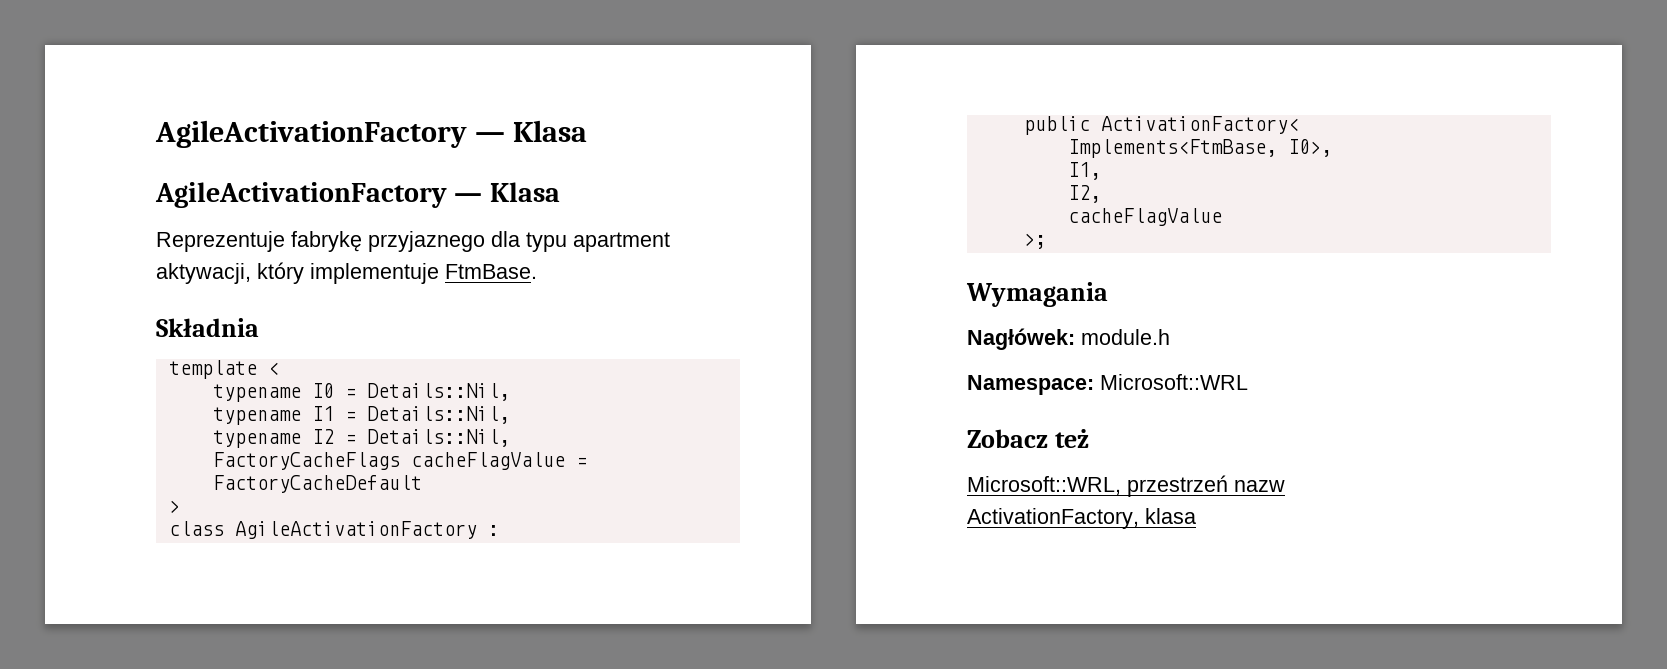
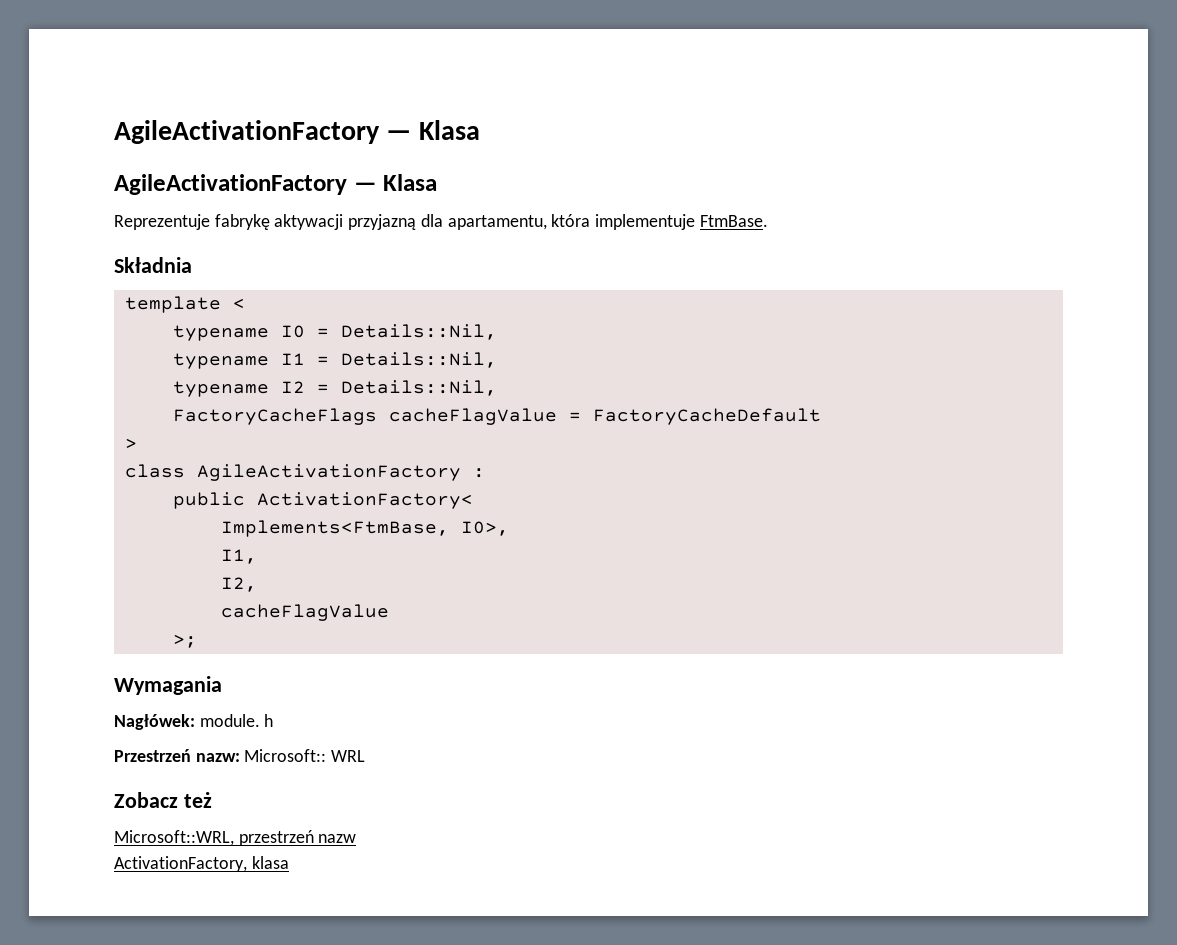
[368,231,670,252] [156,262,304,284] przyjaznego dla typu apartment aktywacji, który -> [274,214,591,230] aktywacji przyjazną dla apartamentu, która
[1081,329,1170,345] [967,374,1248,395] module.h // Namespace: Microsoft::WRL -> [199,714,274,727] [114,749,366,762] module. h // Przestrzeń nazw: Microsoft:: WRL

